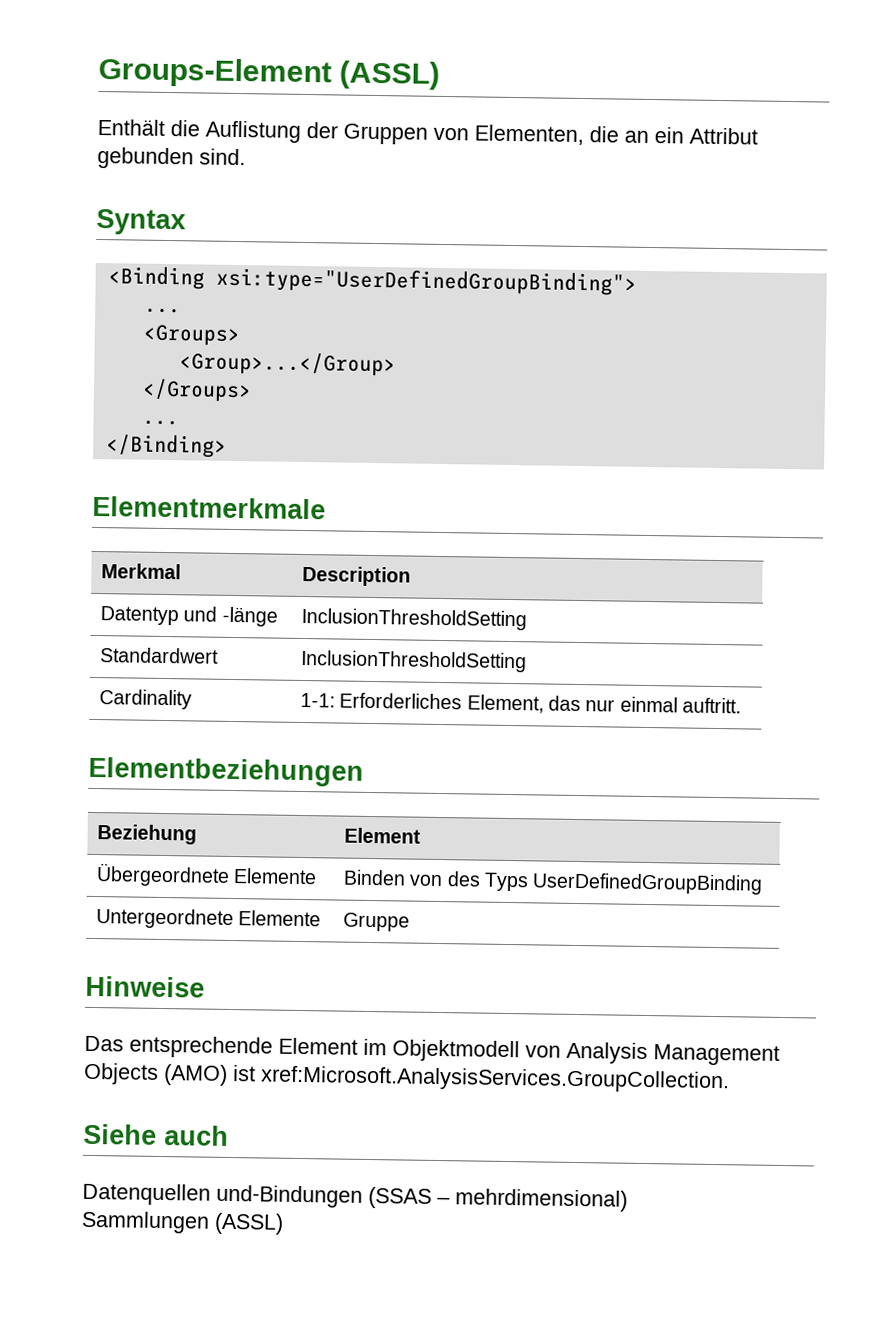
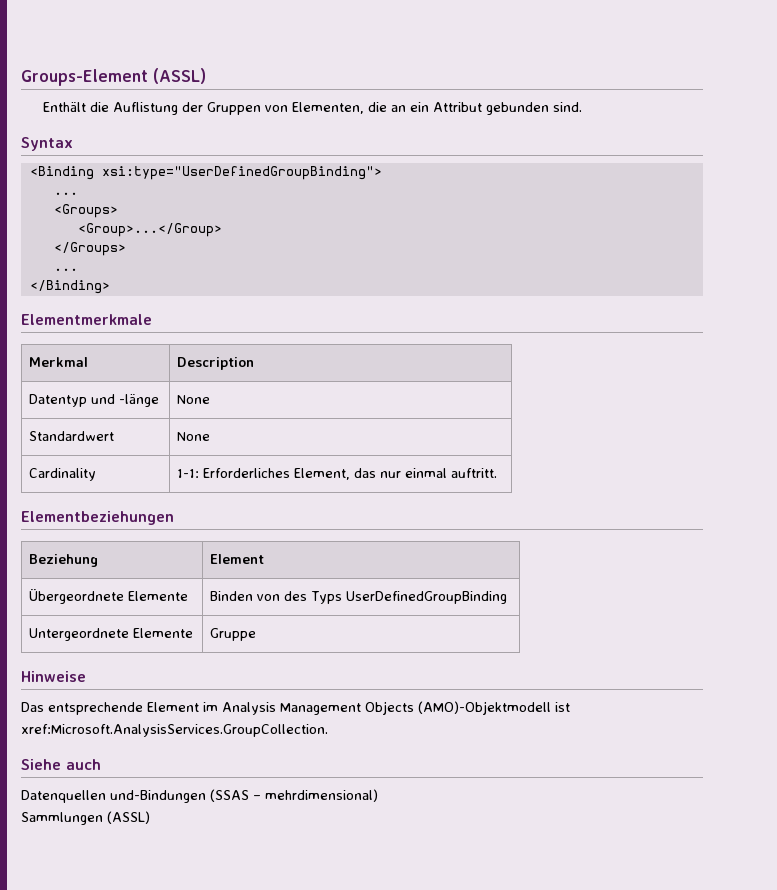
[301,607,528,631] | InclusionThresholdSetting -> [176,395,210,404] | None
[301,649,528,673] | InclusionThresholdSetting -> [176,432,210,441] | None
[392,1039,561,1063] Objektmodell von -> (218, 707) none
[163,1064,228,1086] (AMO) -> [418,701,551,715] (AMO)-Objektmodell

